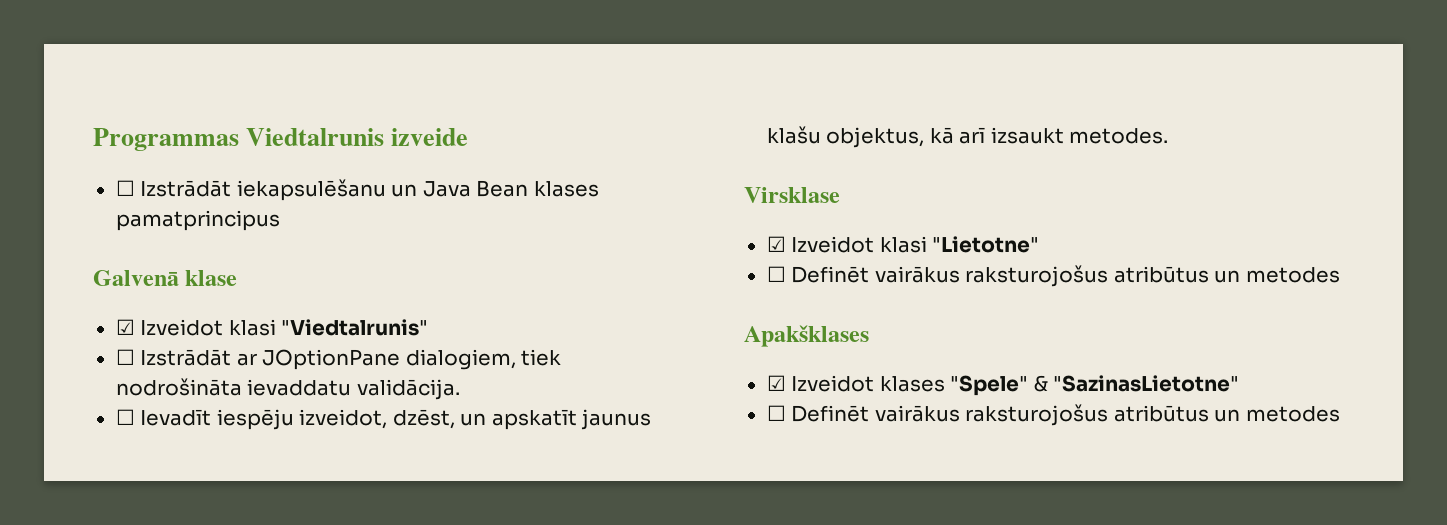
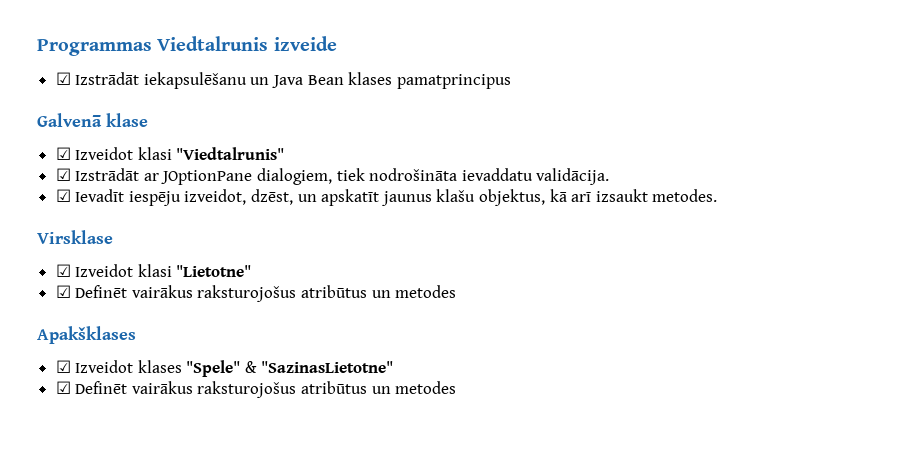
[115,180,135,196] ☐ -> [55,72,71,85] ☑
[115,349,135,365] ☐ -> [55,168,71,181] ☑
[115,409,135,425] ☐ -> [55,189,71,202] ☑
[766,266,786,282] ☐ -> [55,285,71,298] ☑
[766,405,786,421] ☐ -> [55,381,71,394] ☑

